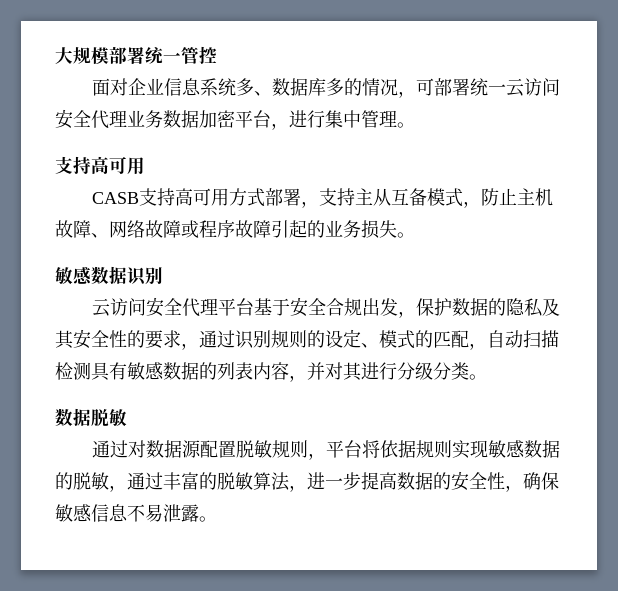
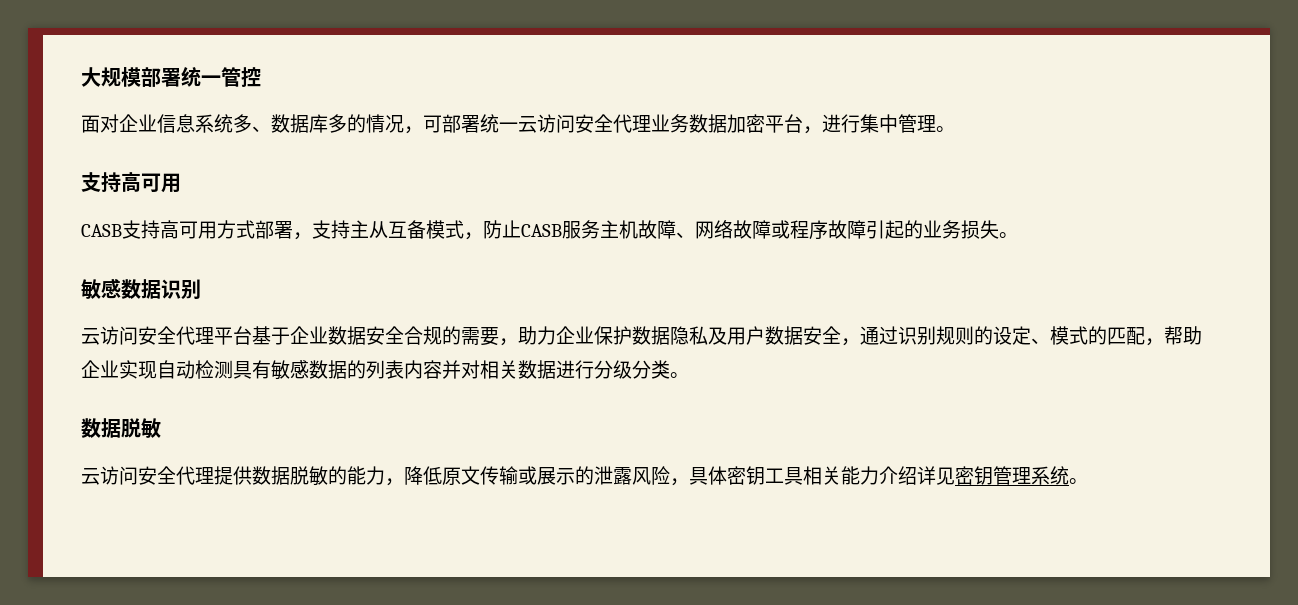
(517, 196) none -> [521,220,600,239] CASB服务
[289,297,560,318] [55,329,181,349] 安全合规出发，保护数据的隐私及其安全性的要求 -> [290,326,841,346] 企业数据安全合规的需要，助力企业保护数据隐私及用户数据安全
[487,330,559,348] 自动扫描 -> [1164,326,1202,345] [81,360,195,379] 帮助企业实现自动
[289,362,362,382] ，并对其 -> [442,360,556,379] 并对相关数据
[91,440,560,460] [55,471,559,492] [55,504,199,522] 通过对数据源配置脱敏规则，平台将依据规则实现敏感数据的脱敏，通过丰富的脱敏算法，进一步提高数据的安全性，确保敏感信息不易泄露 -> [81,466,1069,486] 云访问安全代理提供数据脱敏的能力，降低原文传输或展示的泄露风险，具体密钥工具相关能力介绍详见密钥管理系统

